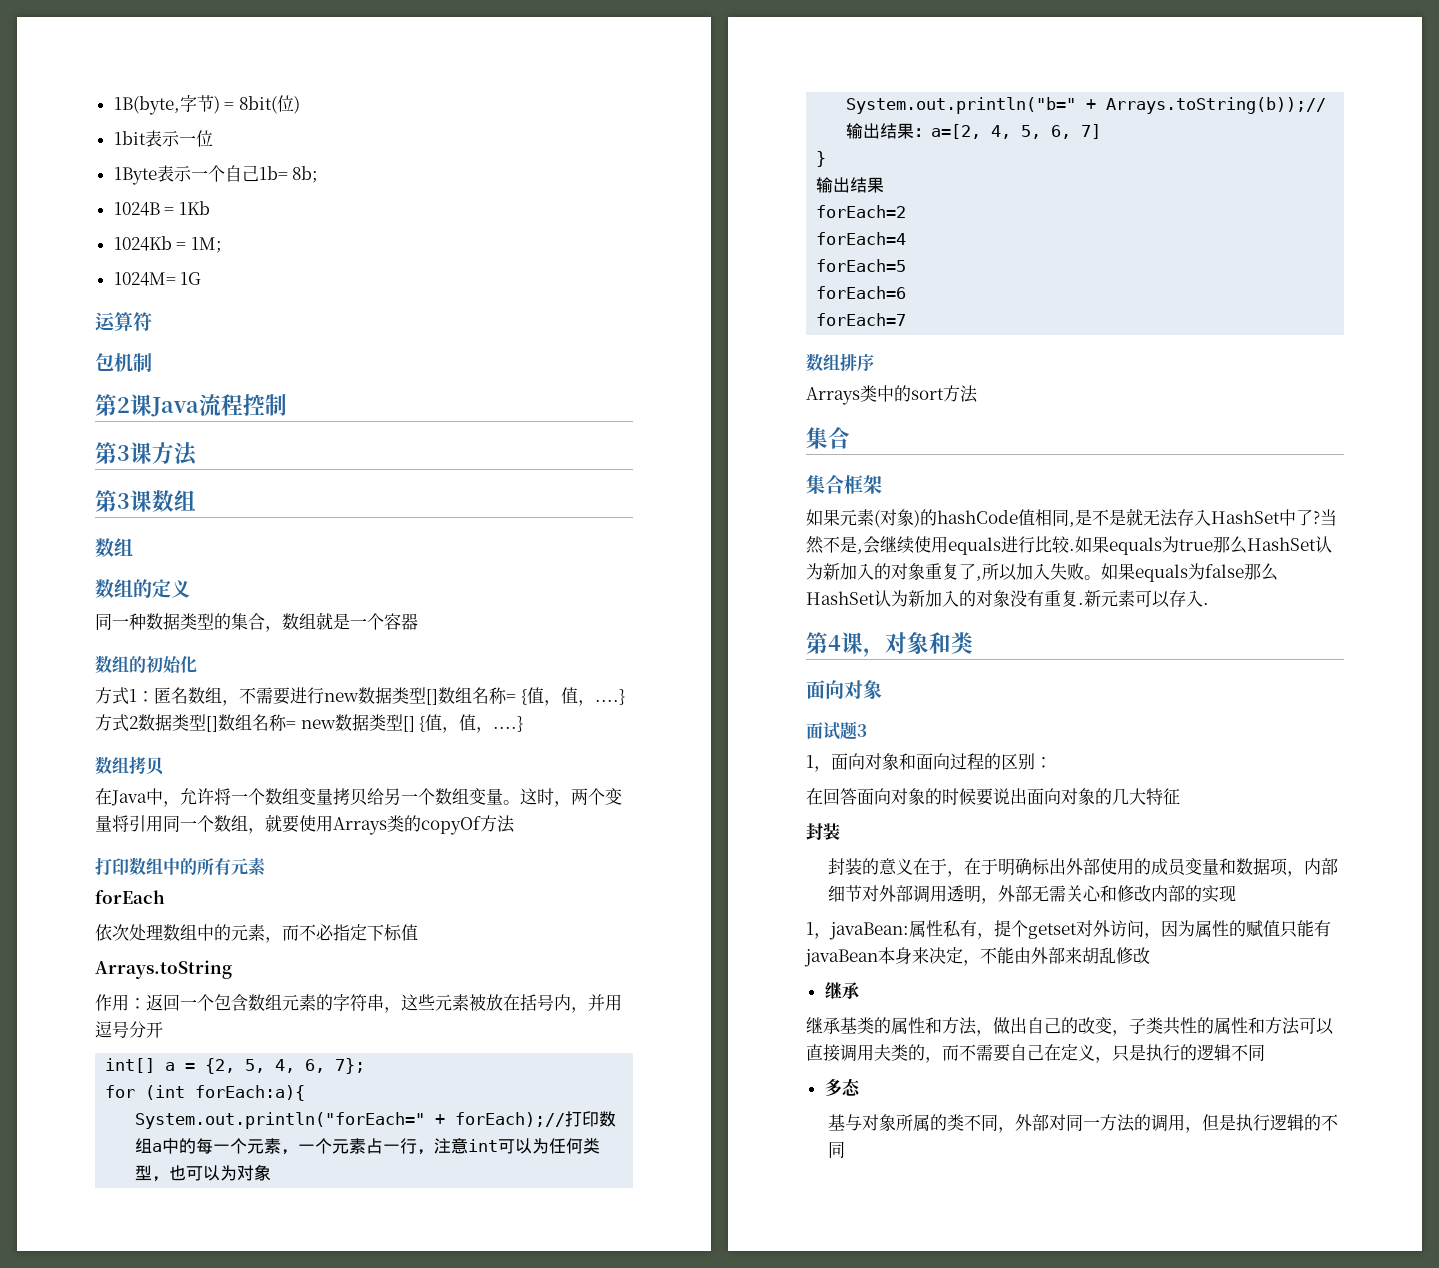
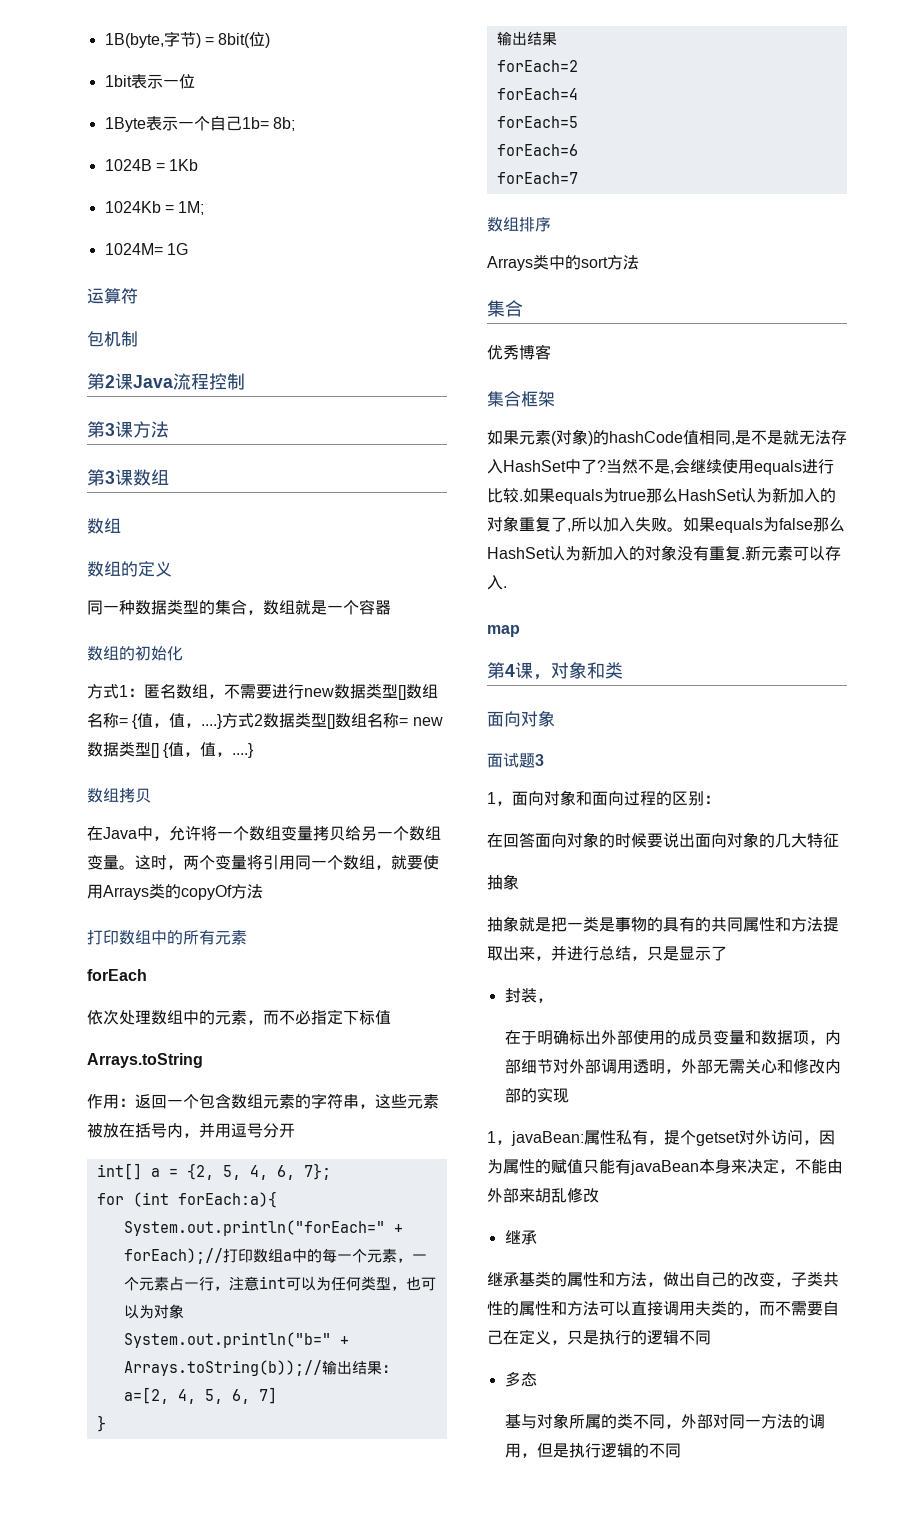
(850, 438) none -> [487,344,551,360] // 优秀博客
(1209, 603) none -> [487,625,520,637] // map
[806,823,840,840] [827,858,964,877] 封装 // 封装的意义在于， -> [487,874,519,890] [487,916,839,932] [487,945,727,961] [504,988,553,1003] 抽象 // 抽象就是把一类是事物的具有的共同属性和方法提取出来，并进行总结，只是显示了 // 封装， //

